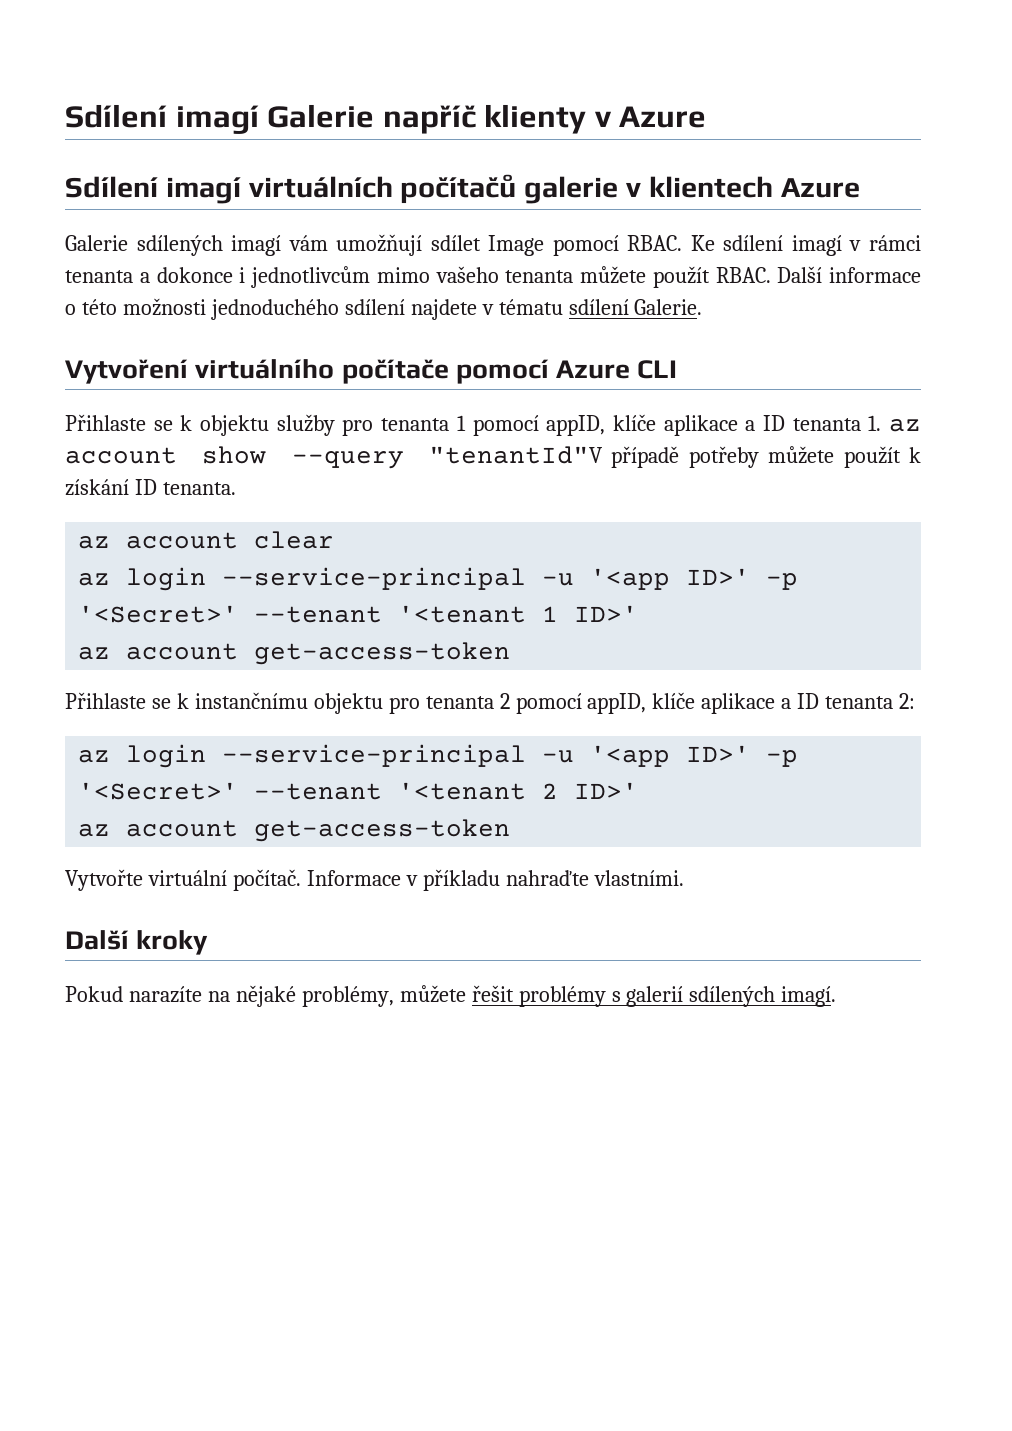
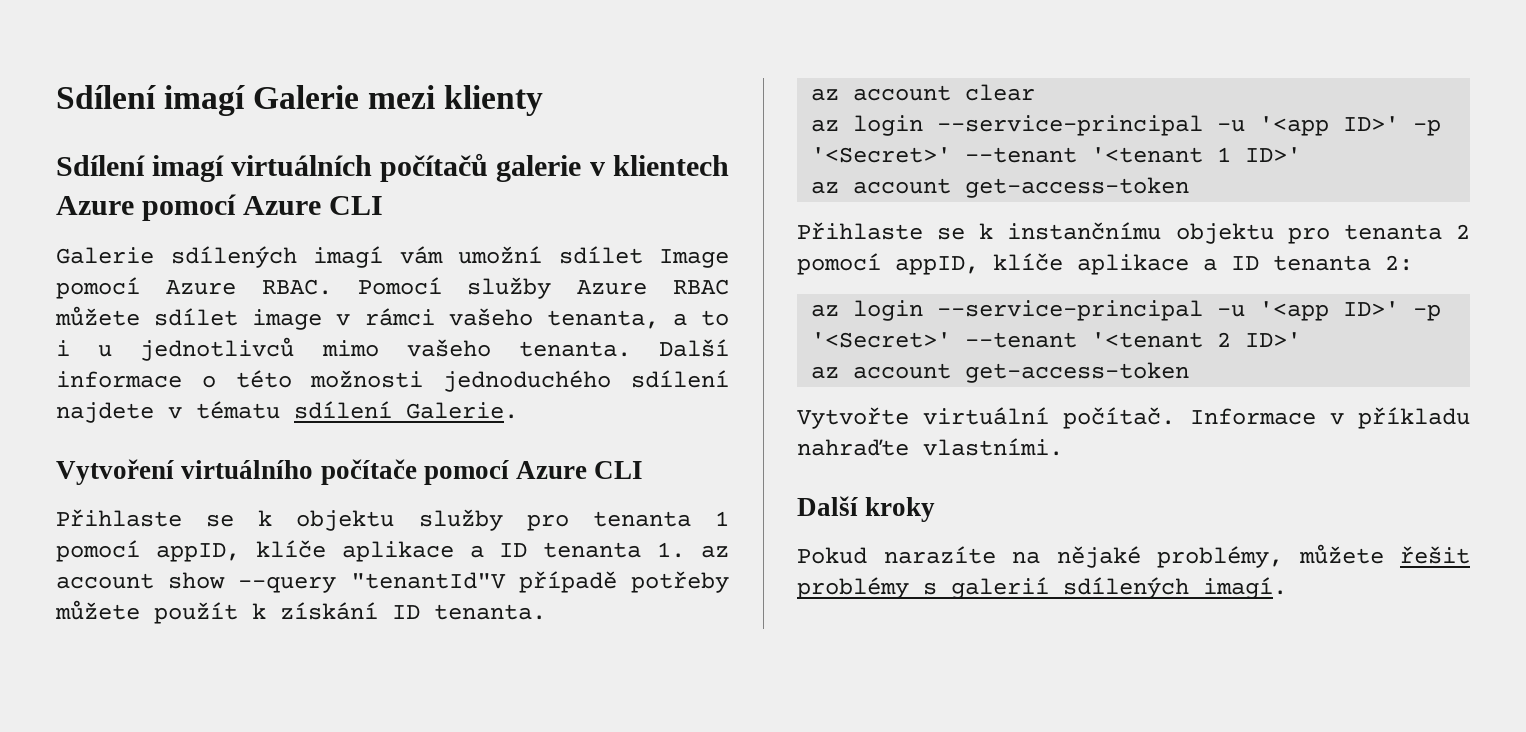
[382,105,476,134] napříč -> [368,85,436,109] mezi
[594,106,707,128] v Azure -> (544, 100) none
(860, 188) none -> [142,194,384,221] pomocí Azure CLI
[336,234,423,256] umožňují -> [458,246,542,264] umožní
[627,235,922,256] [65,266,771,288] RBAC. Ke sdílení imagí v rámci tenanta a dokonce i jednotlivcům mimo vašeho tenanta můžete použít RBAC. -> [165,277,729,299] [55,306,729,330] [56,337,631,361] Azure RBAC. Pomocí služby Azure RBAC můžete sdílet image v rámci vašeho tenanta, a to i u jednotlivců mimo vašeho tenanta.

